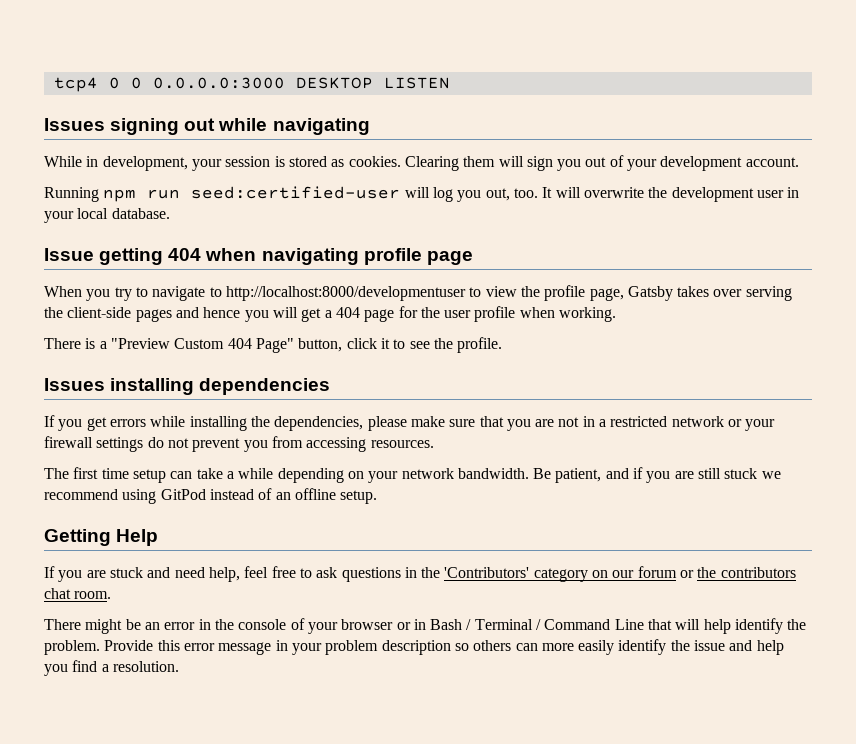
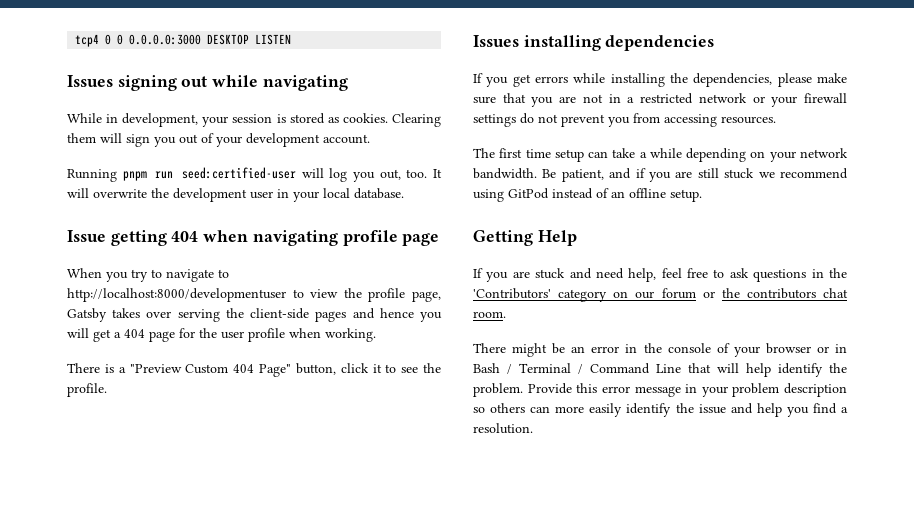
[103,189,137,202] npm -> [122,171,147,181] pnpm

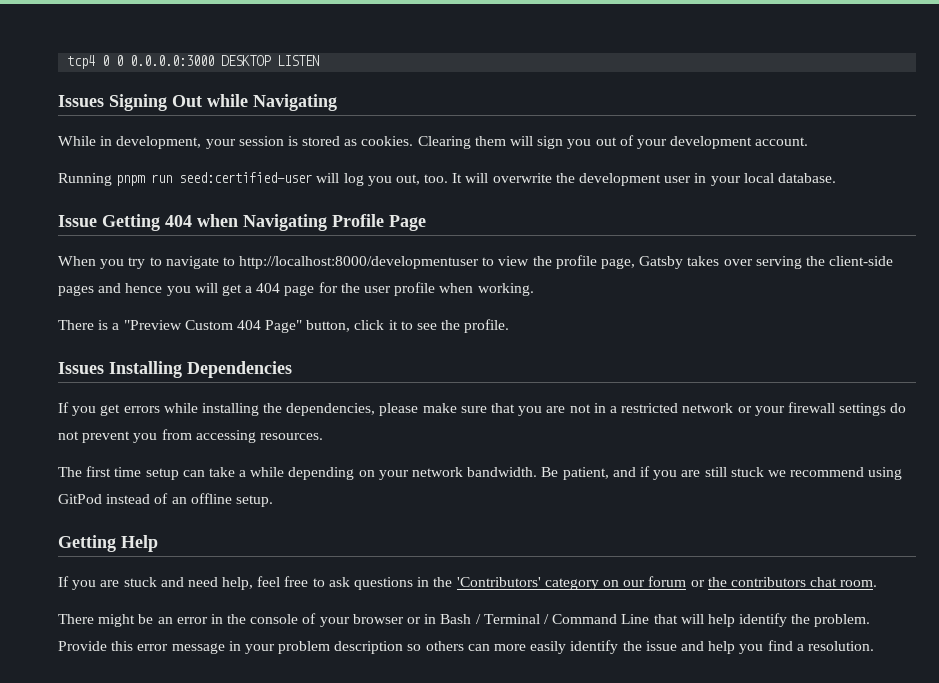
[117,75,348,91] signing out while navigating -> [109,94,337,111] Signing Out while Navigating
[110,230,167,246] getting -> [102,214,160,231] Getting
[252,230,440,246] navigating profile page -> [243,214,426,231] Navigating Profile Page
[523,35,715,51] installing dependencies -> [109,361,292,378] Installing Dependencies

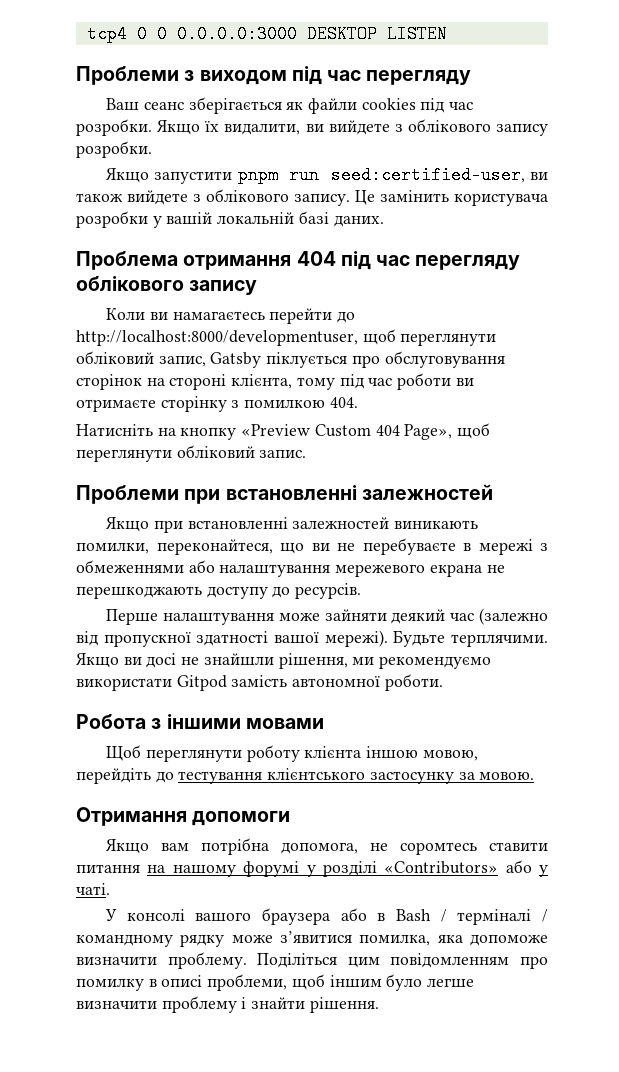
[58,94,337,111] [58,135,809,149] [58,172,836,186] [58,214,426,231] [58,255,894,269] [58,282,534,296] [58,319,510,333] [58,361,292,378] [58,402,907,416] [58,429,323,443] [58,466,903,480] [58,493,273,507] [58,535,158,552] [58,576,878,590] [58,613,871,627] [58,640,874,654] Issues Signing Out while Navigating // While in development, your session is stored as cookies. Clearing them will sign you out of your development account. // Running pnpm run seed:certified-user will log you out, too. It will overwrite the development user in your local database. // Issue Getting 404 when Navigating Profile Page // When you try to navigate to http://localhost:8000/developmentuser to view the profile page, Gatsby takes over serving the client-side pages and hence you will get a 404 page for the user profile when working. // There is a "Preview Custom 404 Page" button, click it to see the profile. // Issues Installing Dependencies // If you get errors while installing the dependencies, please make sure that you are not in a restricted network or your firewall settings do not prevent you from accessing resources. // The first time setup can take a while depending on your network bandwidth. Be patient, and if you are still stuck we recommend using GitPod instead of an offline setup. // Getting Help // If you are stuck and need help, feel free to ask questions in the 'Contributors' category on our forum or the contributors chat room. // There might be an error in the console of your browser or in Bash / Terminal / Command Line that will help identify the problem. Provide this error message in your problem description so others can more easily identify the issue and help you find a resolution. -> [76,66,472,85] [106,97,474,114] [76,119,548,136] [76,141,152,158] [106,166,548,184] [76,189,548,206] [76,211,384,228] [76,251,521,270] [76,276,258,295] [106,308,355,324] [76,329,497,346] [76,351,505,368] [76,373,474,390] [76,396,358,412] [76,423,491,440] [76,445,307,462] [76,484,493,504] [106,516,478,533] [76,538,548,555] [76,560,505,577] [76,583,362,599] [106,608,548,625] [76,630,549,647] [76,652,492,669] [76,674,443,691] [76,714,324,729] [106,745,478,762] [76,768,535,784] [76,807,291,826] [106,838,548,855] [76,860,548,877] [76,883,110,895] [105,908,549,925] [76,931,548,947] [76,952,548,969] [76,974,475,991] [76,996,379,1013] Проблеми з виходом під час перегляду // Ваш сеанс зберігається як файли cookies під час розробки. Якщо їх видалити, ви вийдете з облікового запису розробки. // Якщо запустити pnpm run seed:certified-user, ви також вийдете з облікового запису. Це замінить користувача розробки у вашій локальній базі даних. // Проблема отримання 404 під час перегляду облікового запису // Коли ви намагаєтесь перейти до http://localhost:8000/developmentuser, щоб переглянути обліковий запис, Gatsby піклується про обслуговування сторінок на стороні клієнта, тому під час роботи ви отримаєте сторінку з помилкою 404. // Натисніть на кнопку «Preview Custom 404 Page», щоб переглянути обліковий запис. // Проблеми при встановленні залежностей // Якщо при встановленні залежностей виникають помилки, переконайтеся, що ви не перебуваєте в мережі з обмеженнями або налаштування мережевого екрана не перешкоджають доступу до ресурсів. // Перше налаштування може зайняти деякий час (залежно від пропускної здатності вашої мережі). Будьте терплячими. Якщо ви досі не знайшли рішення, ми рекомендуємо використати Gitpod замість автономної роботи. // Робота з іншими мовами // Щоб переглянути роботу клієнта іншою мовою, перейдіть до тестування клієнтського застосунку за мовою. // Отримання допомоги // Якщо вам потрібна допомога, не соромтесь ставити питання на нашому форумі у розділі «Contributors» або у чаті. // У консолі вашого браузера або в Bash / терміналі / командному рядку може з’явитися помилка, яка допоможе визначити проблему. Поділіться цим повідомленням про помилку в описі проблеми, щоб іншим було легше визначити проблему і знайти рішення.

